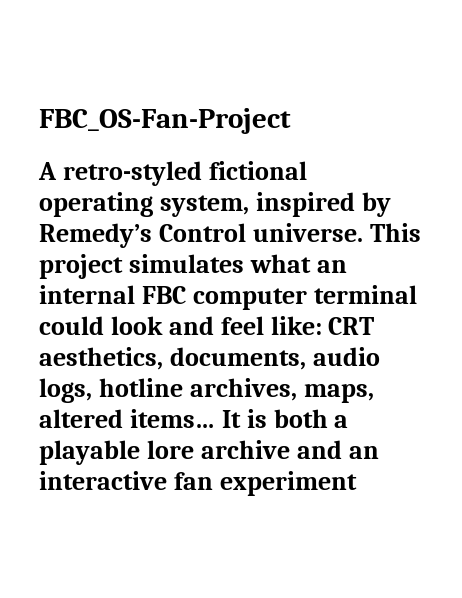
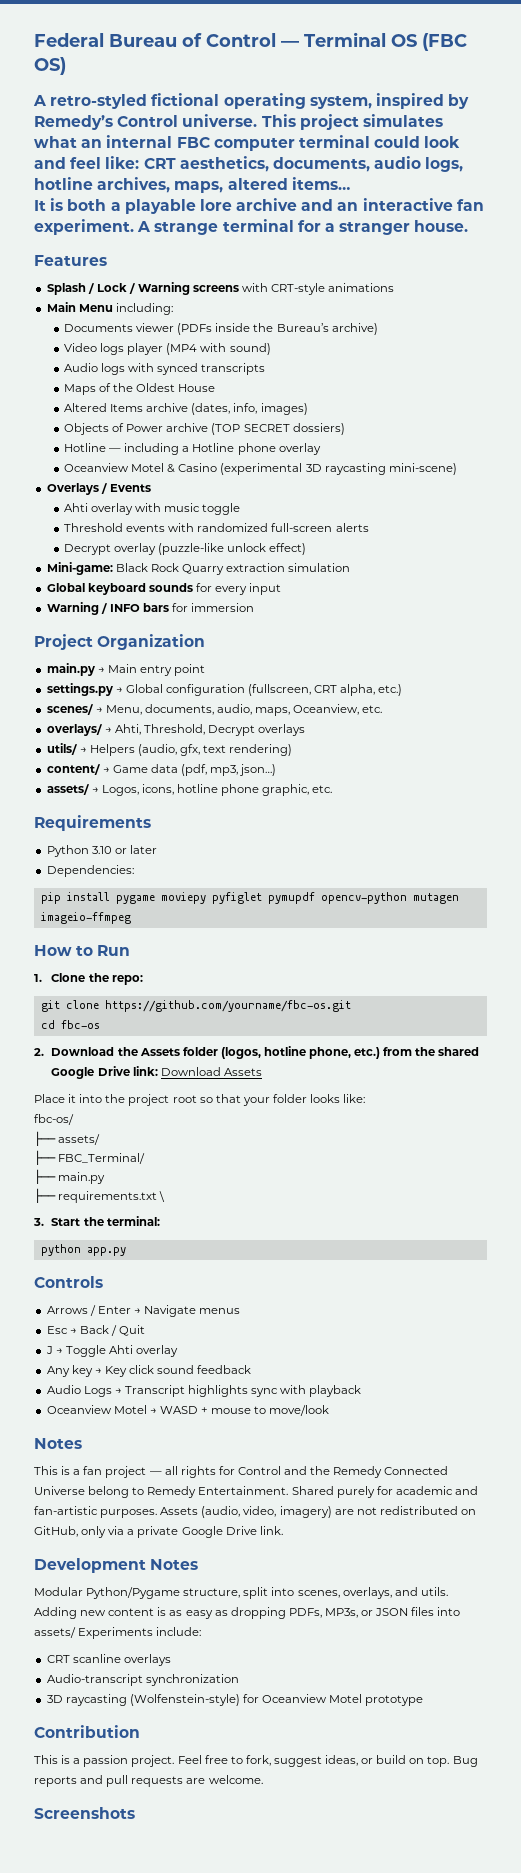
[39,108,291,134] FBC_OS-Fan-Project -> [34,32,467,51] [34,57,66,75] Federal Bureau of Control — Terminal OS (FBC OS)
(215, 418) none -> (350, 183) //
[219,471,357,496] experiment -> [34,219,469,235] [34,255,107,266] [46,282,395,295] [46,302,173,315] [64,323,378,335] [64,343,271,355] [64,363,266,375] [64,383,216,395] [64,403,308,415] [64,423,345,435] [64,443,321,455] [64,463,457,475] [46,483,151,495] [64,503,241,515] [64,523,369,532] [64,543,307,555] [46,562,351,575] [46,583,282,595] [46,602,255,615] [34,634,206,650] [46,663,206,676] [46,683,403,696] [46,704,383,716] [46,724,306,736] [46,743,293,756] [46,764,277,776] [46,784,333,796] [34,815,151,831] [46,845,157,857] [46,865,134,877] [40,892,459,904] [40,912,131,924] [34,945,131,956] [34,973,143,985] [40,1000,351,1012] [40,1020,100,1029] [34,1046,480,1059] [51,1066,262,1079] [34,1094,366,1106] [34,1114,74,1125] [34,1131,101,1146] [34,1150,146,1165] [34,1169,106,1184] [34,1188,166,1203] [33,1216,160,1226] [40,1244,126,1256] [34,1276,103,1288] [46,1305,241,1317] [46,1325,146,1336] [45,1345,179,1357] [46,1365,252,1377] [46,1385,362,1397] [46,1405,330,1416] [34,1438,82,1449] [34,1466,449,1478] [34,1486,478,1498] [34,1506,476,1518] [34,1526,283,1538] [34,1558,199,1573] [34,1587,448,1599] [34,1607,461,1619] [34,1627,202,1639] [46,1654,171,1666] [46,1674,239,1686] [46,1694,424,1706] [34,1725,140,1738] [34,1755,478,1767] [34,1775,263,1787] [34,1807,135,1819] experiment. A strange terminal for a stranger house. // Features // Splash / Lock / Warning screens with CRT-style animations // Main Menu including: // Documents viewer (PDFs inside the Bureau’s archive) // Video logs player (MP4 with sound) // Audio logs with synced transcripts // Maps of the Oldest House // Altered Items archive (dates, info, images) // Objects of Power archive (TOP SECRET dossiers) // Hotline — including a Hotline phone overlay // Oceanview Motel & Casino (experimental 3D raycasting mini-scene) // Overlays / Events // Ahti overlay with music toggle // Threshold events with randomized full-screen alerts // Decrypt overlay (puzzle-like unlock effect) // Mini-game: Black Rock Quarry extraction simulation // Global keyboard sounds for every input // Warning / INFO bars for immersion // Project Organization // main.py → Main entry point // settings.py → Global configuration (fullscreen, CRT alpha, etc.) // scenes/ → Menu, documents, audio, maps, Oceanview, etc. // overlays/ → Ahti, Threshold, Decrypt overlays // utils/ → Helpers (audio, gfx, text rendering) // content/ → Game data (pdf, mp3, json…) // assets/ → Logos, icons, hotline phone graphic, etc. // Requirements // Python 3.10 or later // Dependencies: // pip install pygame moviepy pyfiglet pymupdf opencv-python mutagen imageio-ffmpeg // How to Run // 1. Clone the repo: // git clone https://github.com/yourname/fbc-os.git // cd fbc-os // 2. Download the Assets folder (logos, hotline phone, etc.) from the shared Google Drive link: Download Assets // Place it into the project root so that your folder looks like: // fbc-os/ // ├── assets/ // ├── FBC_Terminal/ // ├── main.py // ├── requirements.txt \ // 3. Start the terminal: // python app.py // Controls // Arrows / Enter → Navigate menus // Esc → Back / Quit // J → Toggle Ahti overlay // Any key → Key click sound feedback // Audio Logs → Transcript highlights sync with playback // Oceanview Motel → WASD + mouse to move/look // Notes // This is a fan project — all rights for Control and the Remedy Connected Universe belong to Remedy Entertainment. Shared purely for academic and fan-artistic purposes. Assets (audio, video, imagery) are not redistributed on GitHub, only via a private Google Drive link. // Development Notes // Modular Python/Pygame structure, split into scenes, overlays, and utils. Adding new content is as easy as dropping PDFs, MP3s, or JSON files into assets/ Experiments include: // CRT scanline overlays // Audio-transcript synchronization // 3D raycasting (Wolfenstein-style) for Oceanview Motel prototype // Contribution // This is a passion project. Feel free to fork, suggest ideas, or build on top. Bug reports and pull requests are welcome. // Screenshots

